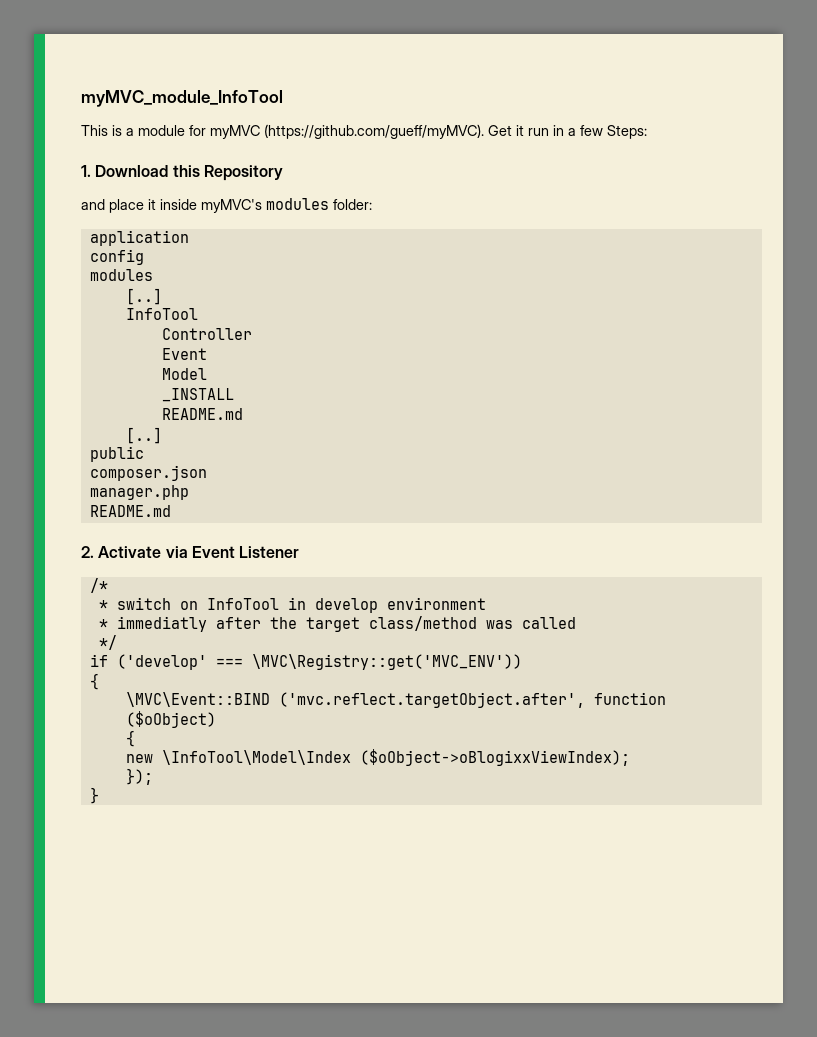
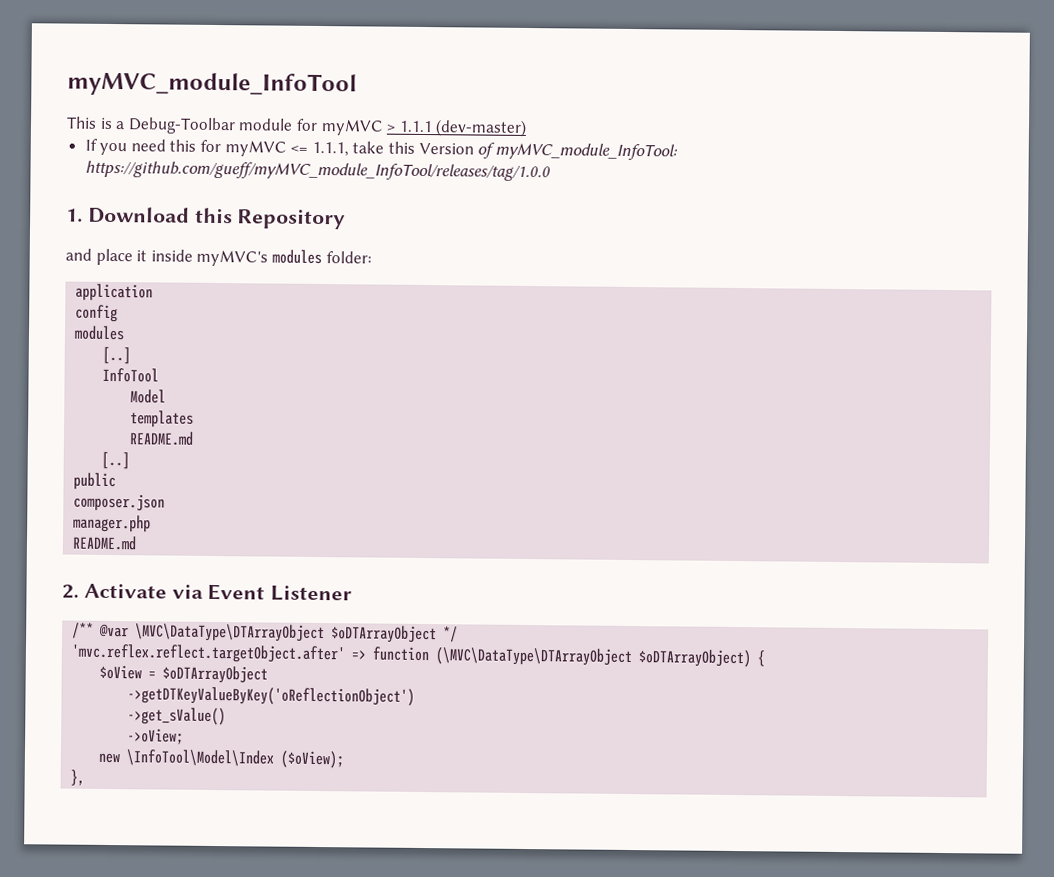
(134, 132) none -> [127,117,236,135] Debug-Toolbar
[264,124,647,139] (https://github.com/gueff/myMVC). Get it run in a few Steps: -> [386,119,528,137] [84,138,678,161] [84,160,551,182] > 1.1.1 (dev-master) // If you need this for myMVC <= 1.1.1, take this Version of myMVC_module_InfoTool: https://github.com/gueff/myMVC_module_InfoTool/releases/tag/1.0.0
[161,328,252,340] [161,348,207,360] // Controller // Event -> (160, 375) none
[161,388,234,402] _INSTALL -> [130,410,195,428] templates
[89,578,108,593] [98,597,486,613] [98,616,576,632] [98,635,117,650] [89,654,522,670] [89,673,99,690] [125,692,666,708] [125,711,216,728] [125,730,135,747] /* // * switch on InfoTool in develop environment // * immediatly after the target class/method was called // */ // if ('develop' === \MVC\Registry::get('MVC_ENV')) // { // \MVC\Event::BIND ('mvc.reflect.targetObject.after', function ($oObject) // { -> [72,622,459,644] [71,643,766,668] [99,664,269,684] [127,686,416,706] [127,707,227,726] [127,728,185,745] /** @var \MVC\DataType\DTArrayObject $oDTArrayObject */ // 'mvc.reflex.reflect.targetObject.after' => function (\MVC\DataType\DTArrayObject $oDTArrayObject) { // $oView = $oDTArrayObject // ->getDTKeyValueByKey('oReflectionObject') // ->get_sValue() // ->oView;
[359,749,630,766] [125,768,153,785] [89,787,99,804] ($oObject->oBlogixxViewIndex); // }); // } -> [280,750,345,769] [70,769,86,786] ($oView); // },

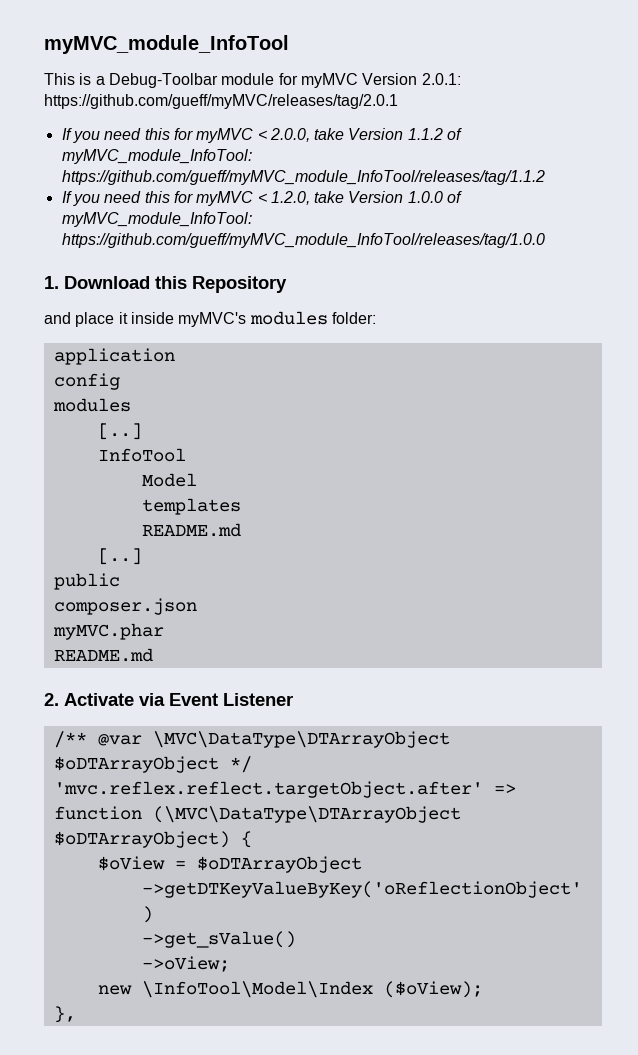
[386,119,528,137] [84,138,474,157] > 1.1.1 (dev-master) // If you need this for myMVC <= 1.1.1, take this Version -> [362,73,461,85] [44,94,398,109] [61,128,463,143] [61,149,252,164] [61,170,545,185] [61,191,443,206] Version 2.0.1: https://github.com/gueff/myMVC/releases/tag/2.0.1 // If you need this for myMVC < 2.0.0, take Version 1.1.2 of myMVC_module_InfoTool: https://github.com/gueff/myMVC_module_InfoTool/releases/tag/1.1.2 // If you need this for myMVC < 1.2.0, take Version 1.0.0
[73,514,152,533] manager.php -> [52,623,164,640] myMVC.phar

